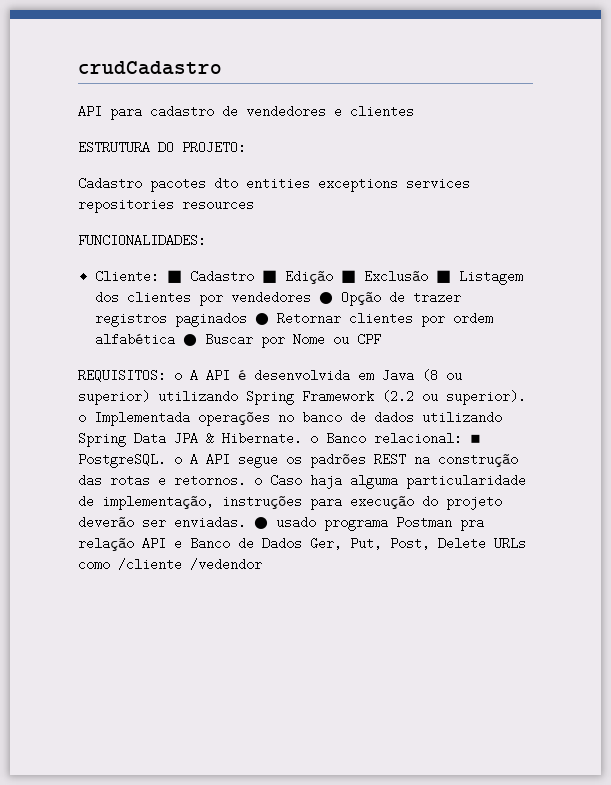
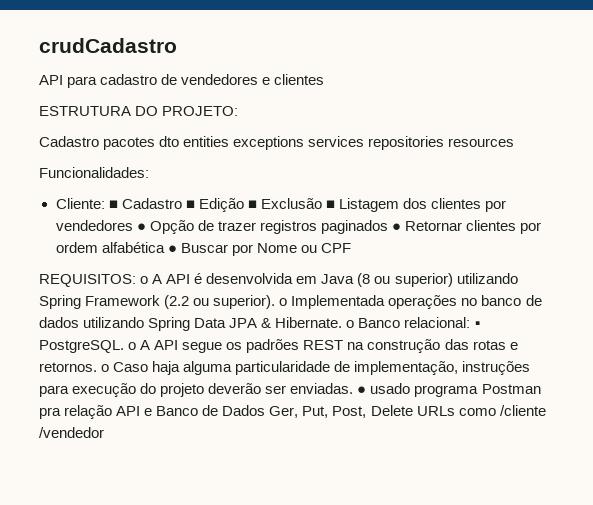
[78,234,206,247] FUNCIONALIDADES: -> [39,167,149,178] Funcionalidades:
[190,558,262,571] /vedendor -> [39,427,104,438] /vendedor

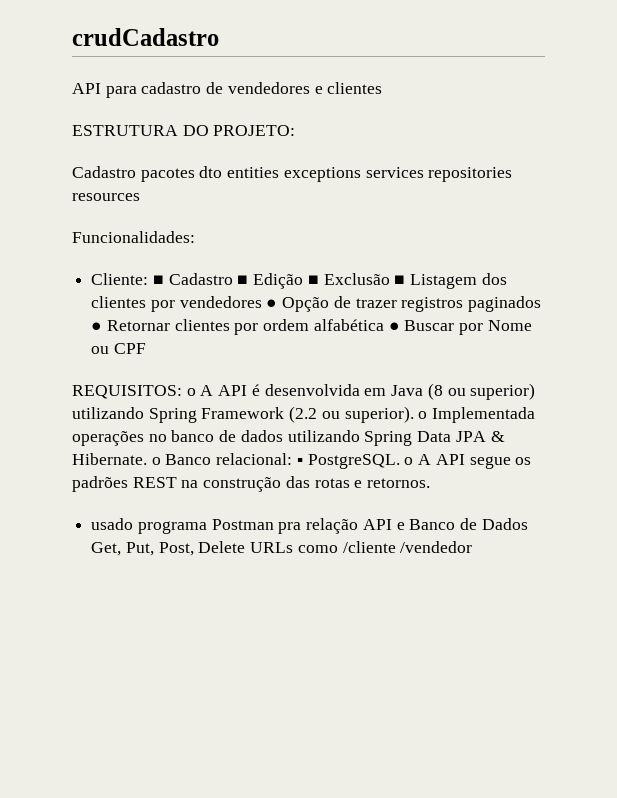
[101,361,531,375] [39,383,367,397] o Caso haja alguma particularidade de implementação, instruções para execução do projeto deverão ser enviadas. ● -> (431, 483) //
[269,406,299,418] Ger, -> [91,542,122,556] Get,

